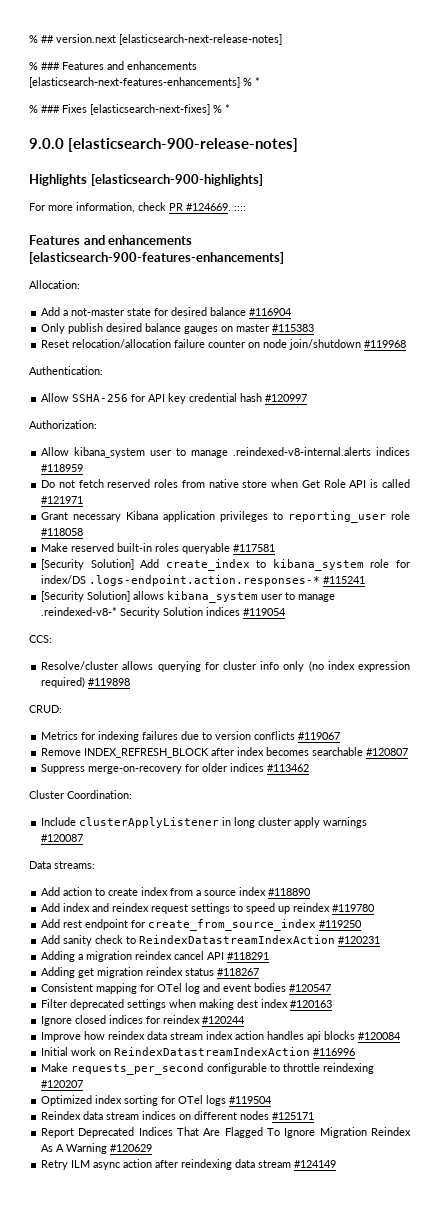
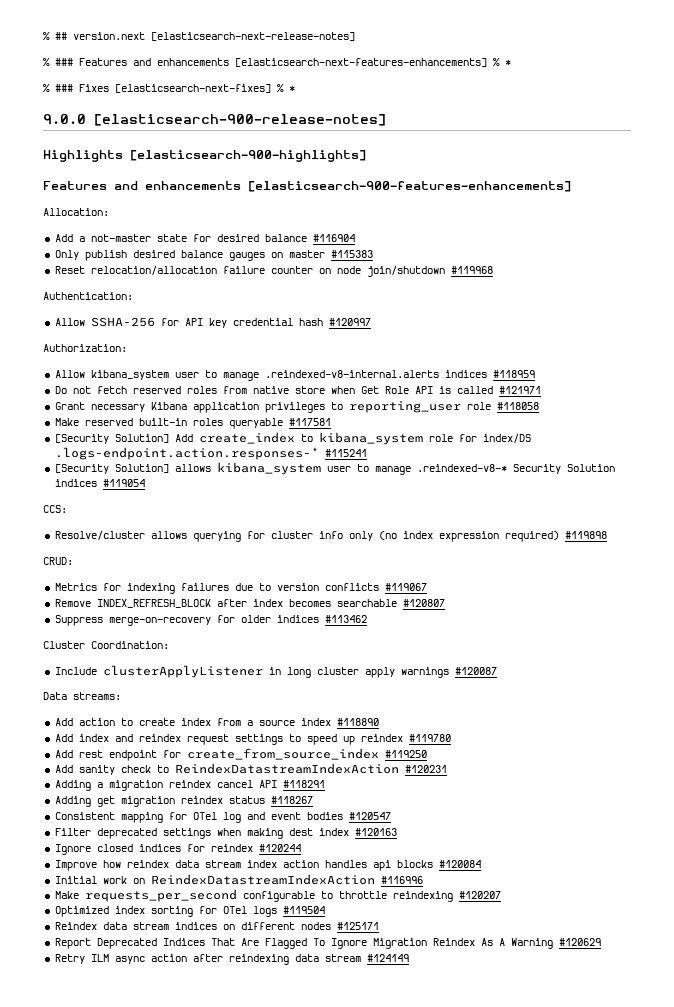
[29,202,246,213] // For more information, check PR #124669. :::: -> (366, 156) none

